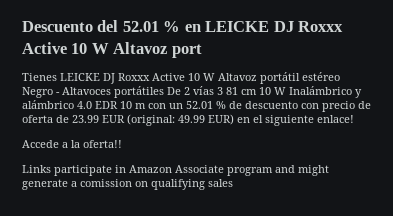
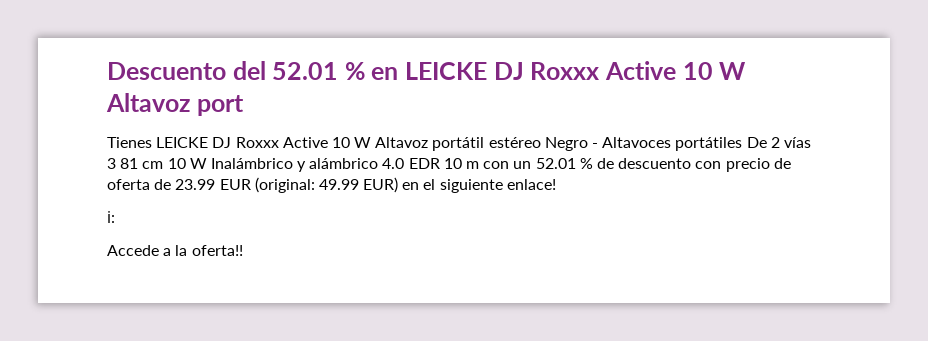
(354, 119) none -> [107,211,115,223] // ℹ:
[22,165,329,176] [22,179,233,190] // Links participate in Amazon Associate program and might generate a comission on qualifying sales -> (243, 250) none

